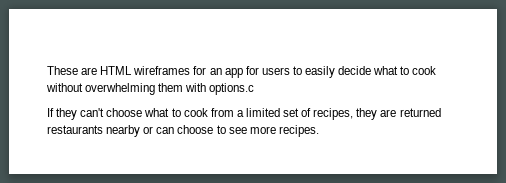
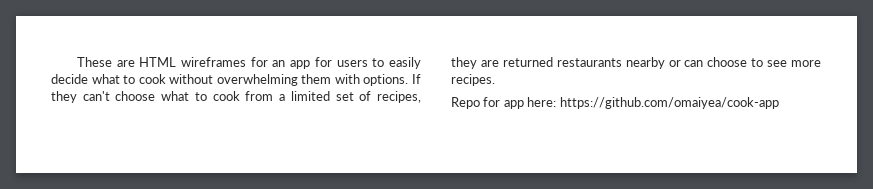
[209,83,255,95] options.c // -> [363,74,409,86] options.
(319, 131) none -> [451,97,779,109] // Repo for app here: https://github.com/omaiyea/cook-app

